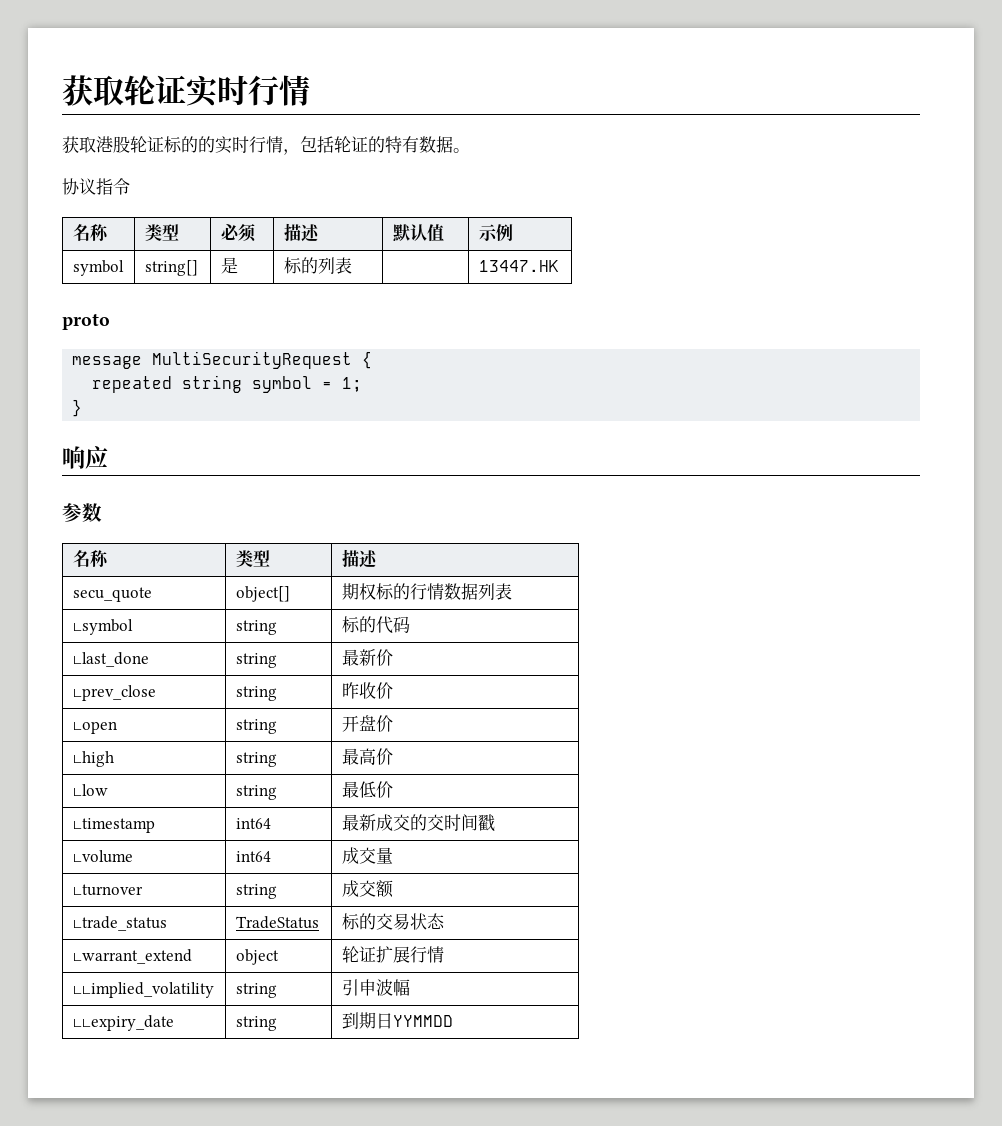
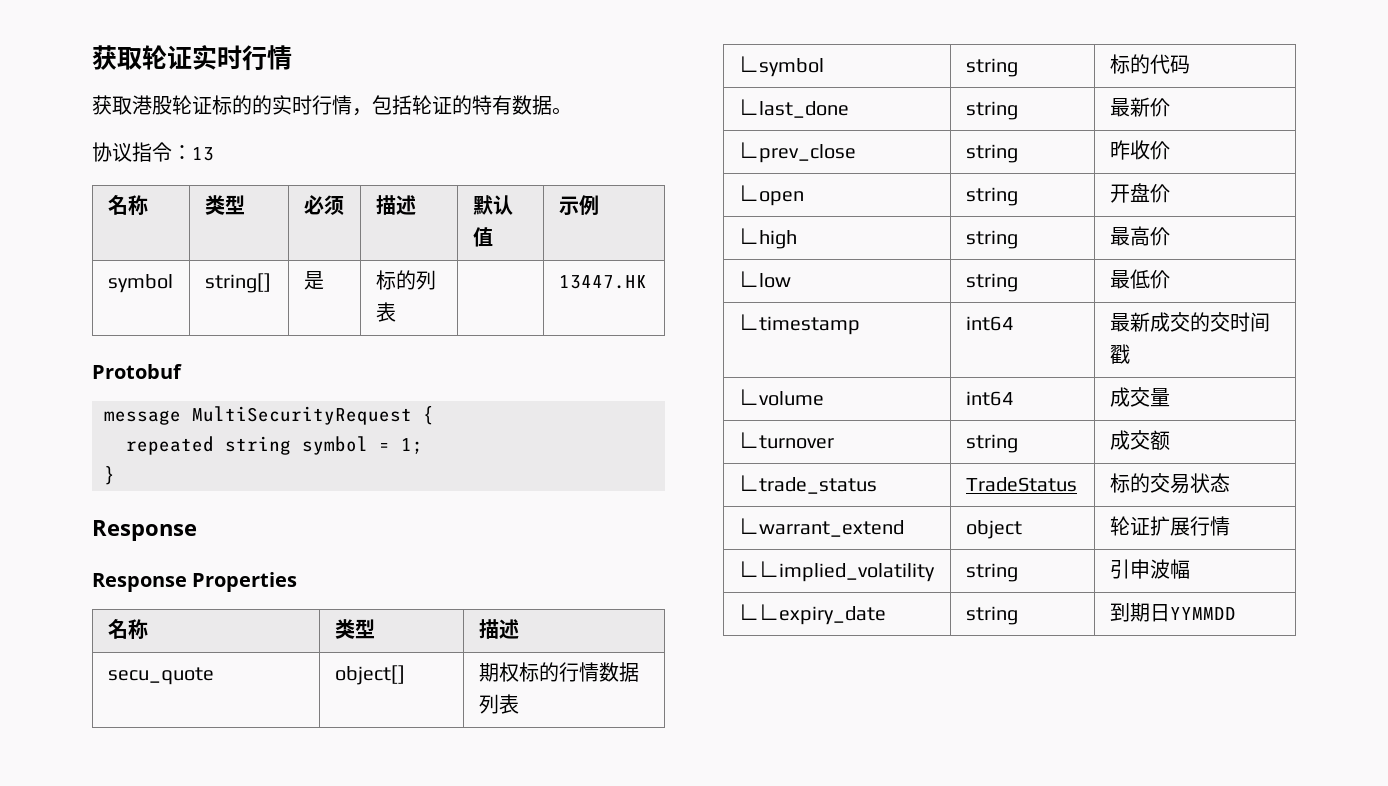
(130, 186) none -> [172,145,214,161] ：13
[62,313,110,330] proto -> [92,364,182,379] Protobuf
[62,446,108,469] [62,503,102,522] 响应 // 参数 -> [92,520,197,541] [92,572,298,592] Response // Response Properties

